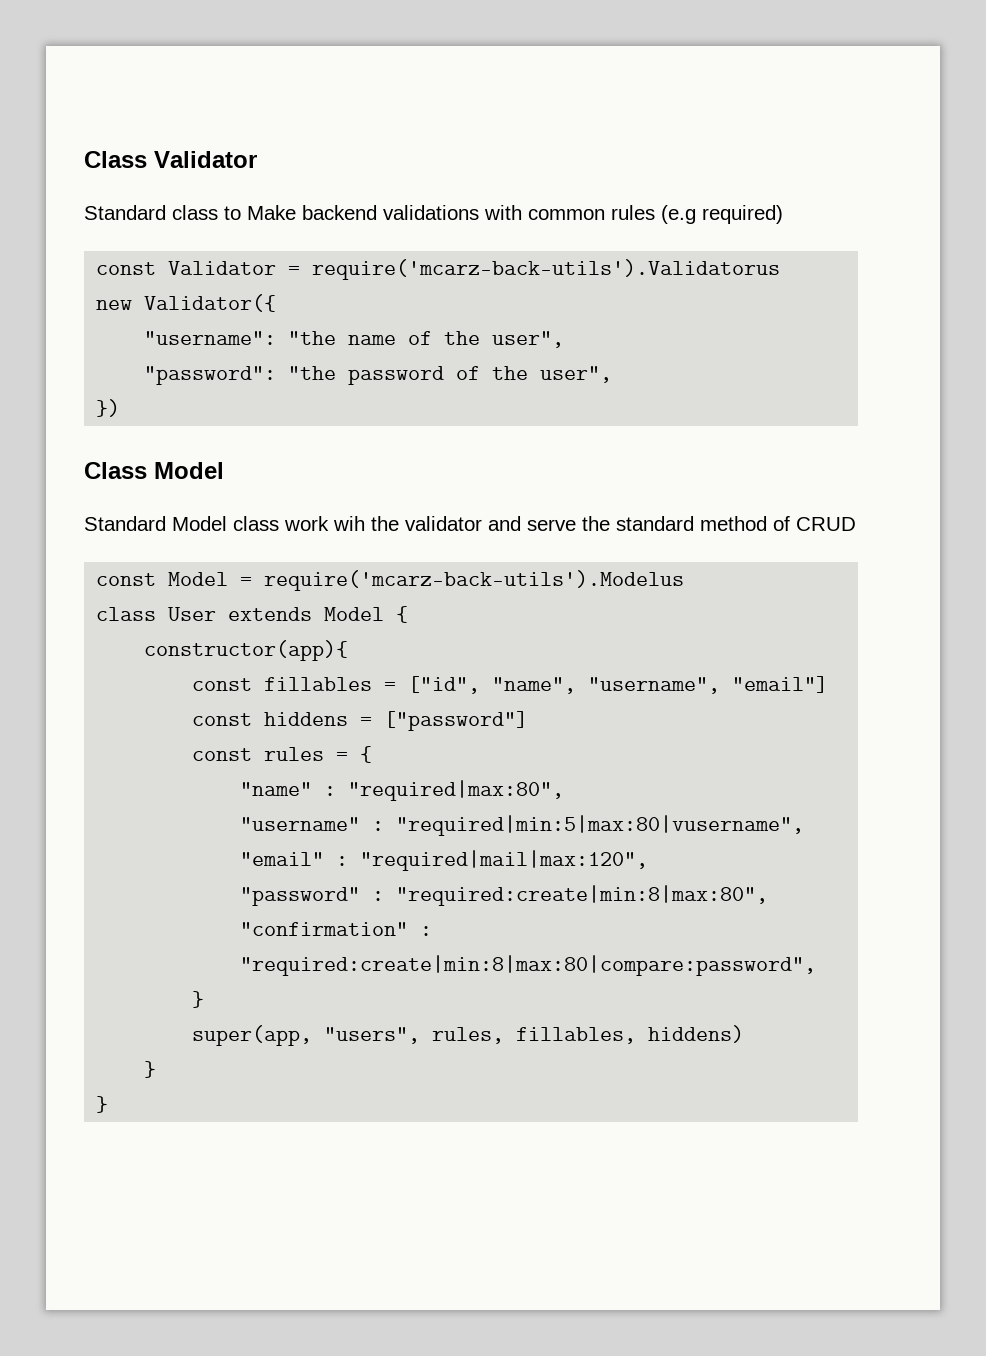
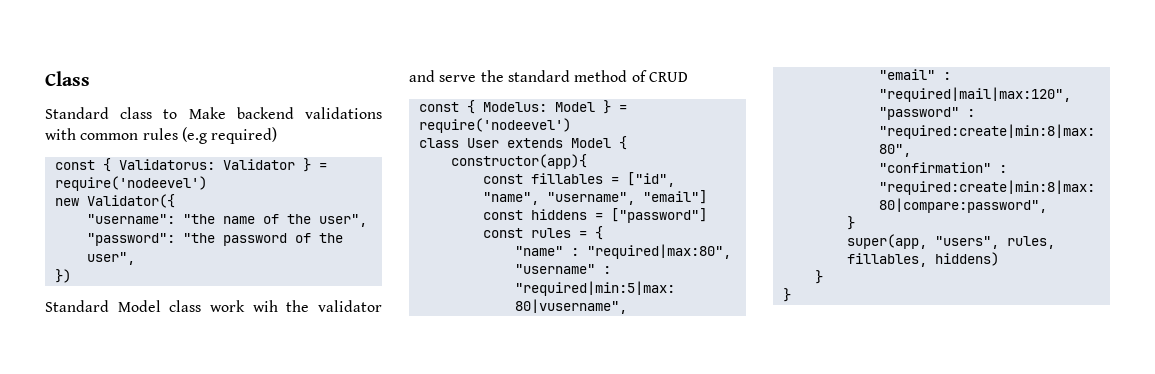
[84,151,257,168] Class Validator -> [45,71,90,86] Class
[168,259,781,280] Validator = require('mcarz-back-utils').Validatorus -> [102,158,327,172] [54,176,207,191] { Validatorus: Validator } = require('nodeevel')
[84,462,224,479] // Class Model -> (71, 276) none
[168,570,685,591] Model = require('mcarz-back-utils').Modelus -> [466,100,627,114] [418,118,571,133] { Modelus: Model } = require('nodeevel')

